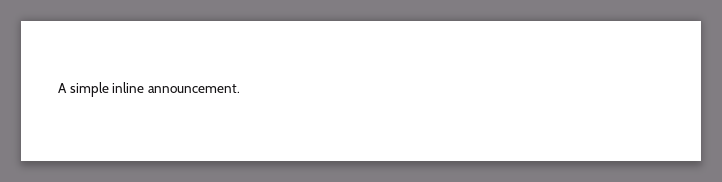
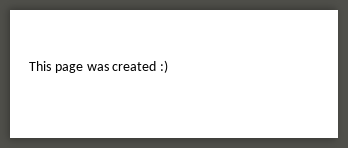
[58,82,240,97] A simple inline announcement. -> [29,60,169,73] This page was created :)

